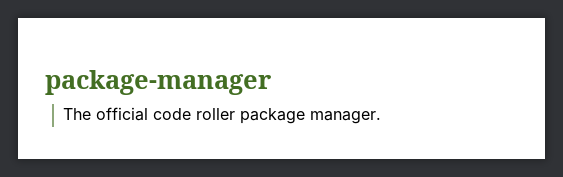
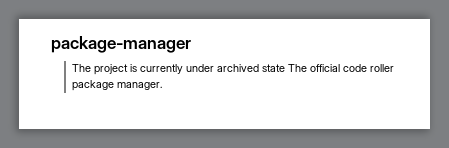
(91, 114) none -> [93,64,307,75] project is currently under archived state The

